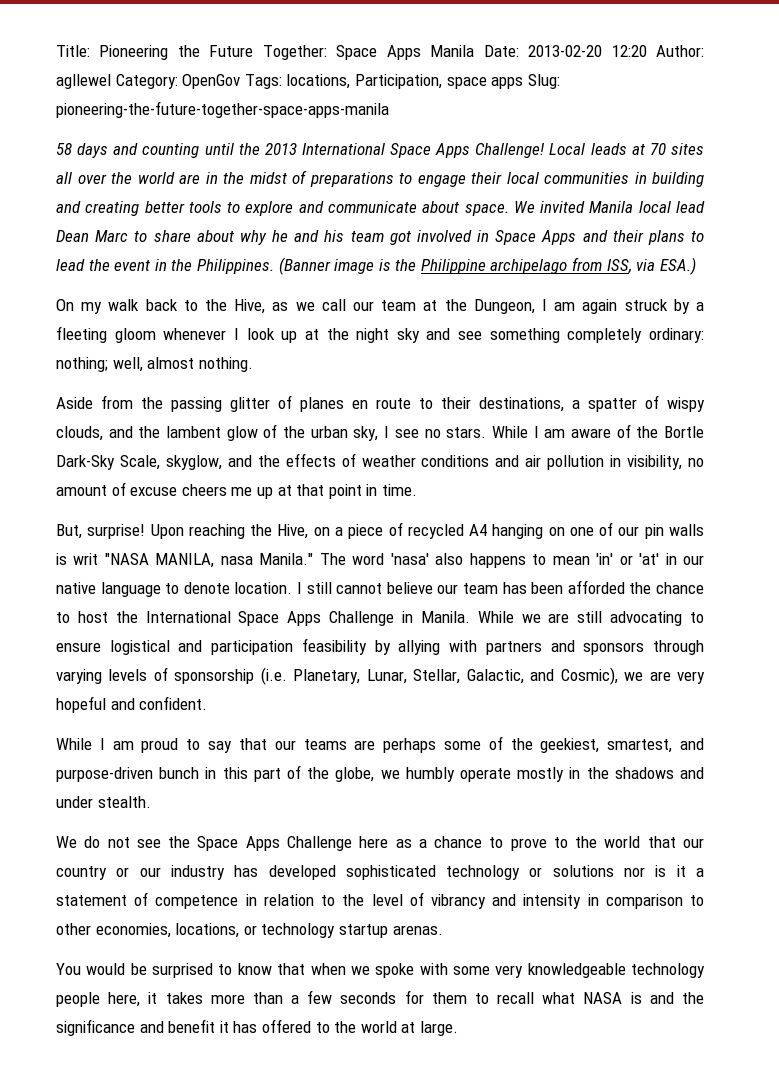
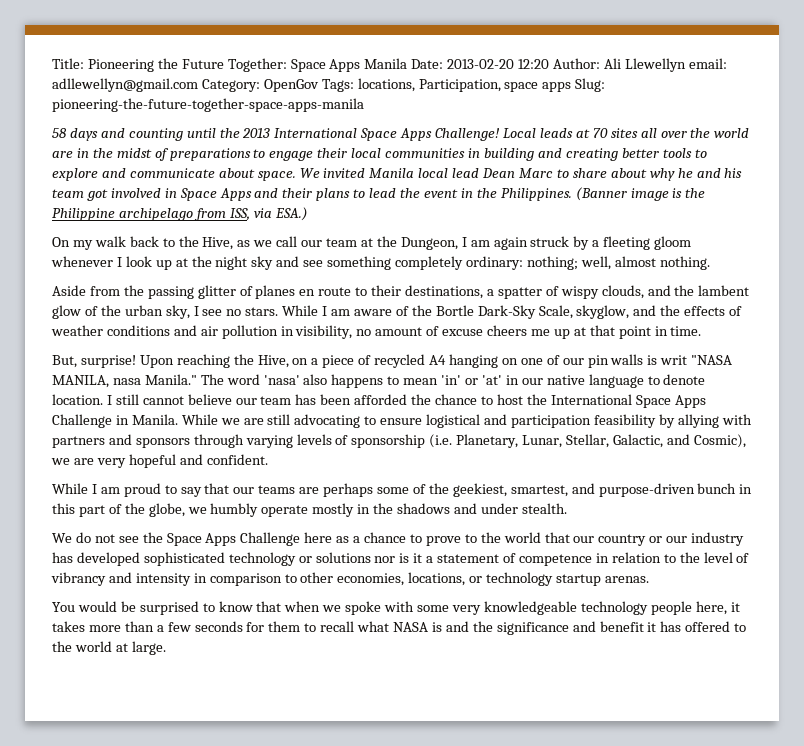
[56,74,111,89] agllewel -> [603,58,727,72] [52,78,198,92] Ali Llewellyn email: adllewellyn@gmail.com

